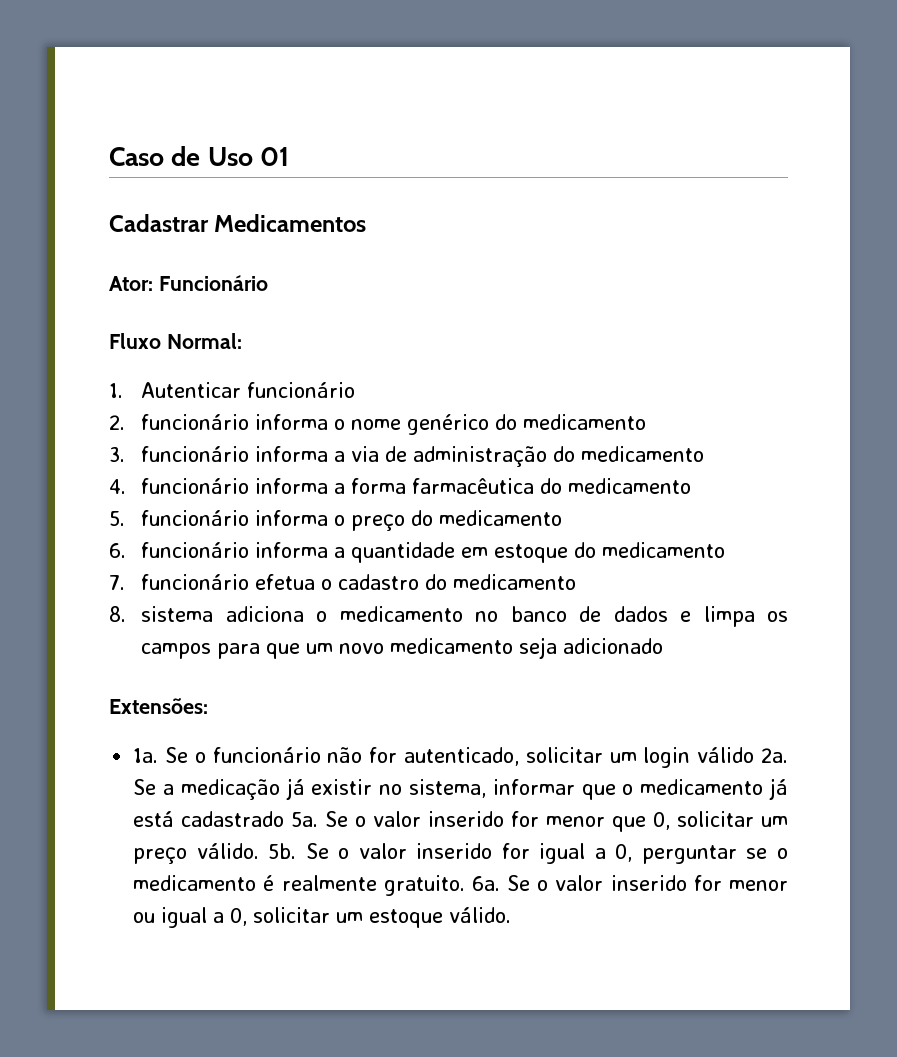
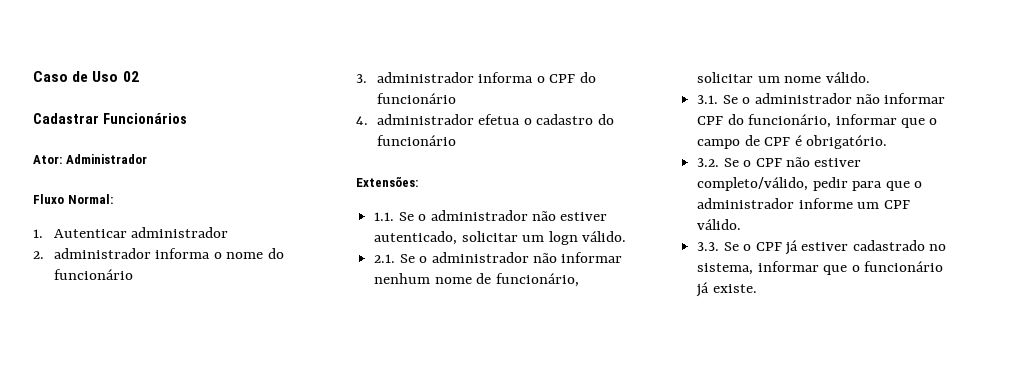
[259,147,289,166] 01 -> [122,71,139,82] 02
[214,214,367,232] Medicamentos -> [102,113,187,124] Funcionários
[158,275,268,291] Funcionário -> [65,154,147,164] Administrador
[247,382,356,398] [109,414,647,435] [109,446,705,467] [109,478,692,494] [109,510,563,531] [109,542,726,563] [109,574,577,590] [109,606,788,627] [141,637,664,659] funcionário // 2. funcionário informa o nome genérico do medicamento // 3. funcionário informa a via de administração do medicamento // 4. funcionário informa a forma farmacêutica do medicamento // 5. funcionário informa o preço do medicamento // 6. funcionário informa a quantidade em estoque do medicamento // 7. funcionário efetua o cadastro do medicamento // 8. sistema adiciona o medicamento no banco de dados e limpa os campos para que um novo medicamento seja adicionado -> [131,227,229,238] [33,248,284,259] [53,269,133,280] [356,72,596,83] [376,93,456,104] [356,114,614,125] [376,135,456,146] administrador // 2. administrador informa o nome do funcionário // 3. administrador informa o CPF do funcionário // 4. administrador efetua o cadastro do funcionário
[133,747,788,768] [133,778,373,800] 1a. Se o funcionário não for autenticado, solicitar um login válido 2a. Se a medicação já existir -> [374,210,608,221] [374,231,626,245] [374,252,623,263] [374,273,579,287] [697,72,870,83] [697,93,946,104] [697,114,938,128] [697,135,887,149] [697,157,862,167] [697,177,922,191] [697,198,910,209] [697,219,742,230] [697,240,925,255] 1.1. Se o administrador não estiver autenticado, solicitar um logn válido. // 2.1. Se o administrador não informar nenhum nome de funcionário, solicitar um nome válido. // 3.1. Se o administrador não informar CPF do funcionário, informar que o campo de CPF é obrigatório. // 3.2. Se o CPF não estiver completo/válido, pedir para que o administrador informe um CPF válido. // 3.3. Se o CPF já estiver cadastrado
[640,778,788,800] [133,811,789,832] [133,843,789,864] [133,875,788,896] [133,907,512,928] medicamento já está cadastrado 5a. Se o valor inserido for menor que 0, solicitar um preço válido. 5b. Se o valor inserido for igual a 0, perguntar se o medicamento é realmente gratuito. 6a. Se o valor inserido for menor ou igual a 0, solicitar um estoque válido. -> [863,261,943,272] [696,282,757,297] funcionário já existe.

